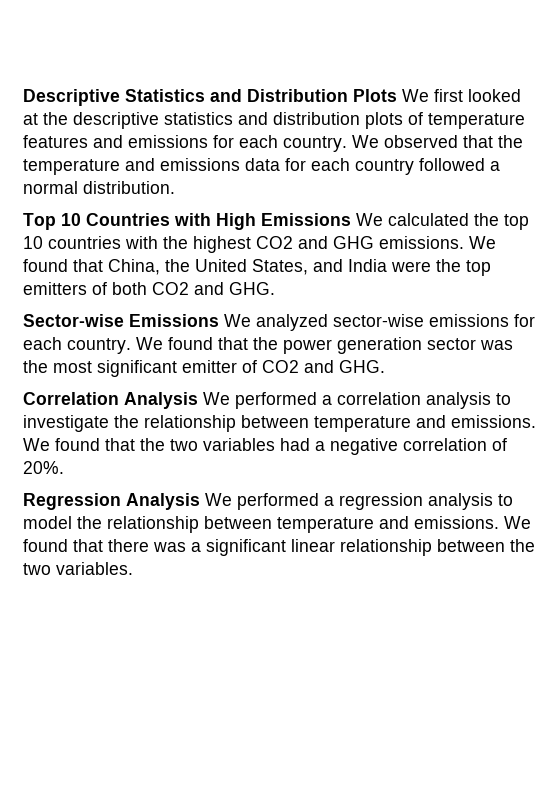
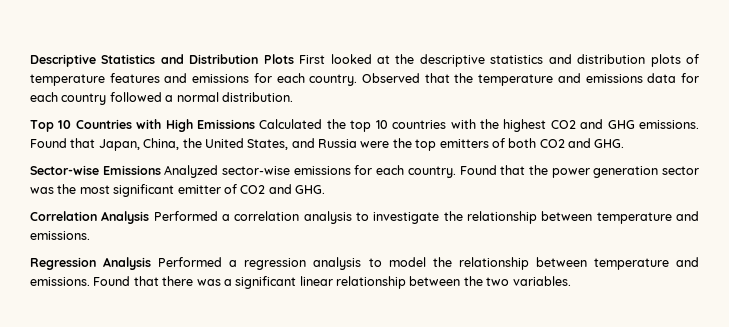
[402,89,463,102] We first -> [299,55,326,64] First
[352,135,458,148] We observed -> [362,73,421,83] Observed
[356,213,469,226] We calculated -> [259,119,323,129] Calculated
[469,236,496,249] [23,259,103,272] We found that -> [30,138,140,151] Found that Japan,
[348,259,387,272] India -> [318,139,357,148] Russia
[224,314,328,331] We analyzed -> [164,165,219,178] Analyzed
[136,337,213,350] We found -> [459,165,497,175] Found
[203,392,317,409] We performed -> [153,211,218,221] Performed
[23,438,507,455] [23,461,64,474] We found that the two variables had a negative correlation of 20%. -> (90, 235) none
[205,493,319,510] We performed -> [158,257,223,267] Performed
[504,516,531,529] [23,539,68,552] We found -> [93,276,131,286] Found

